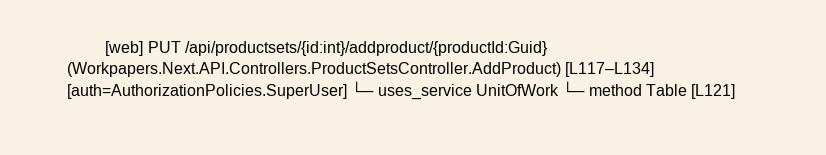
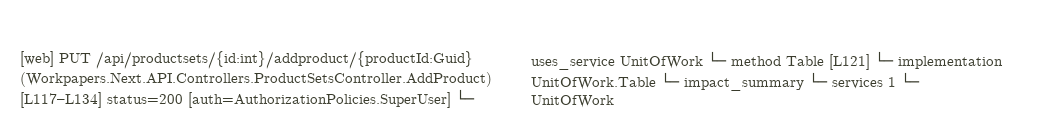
(655, 69) none -> [107,94,183,104] status=200
(736, 91) none -> [875,51,1003,69] [531,72,920,91] [531,95,614,108] └─ implementation UnitOfWork.Table └─ impact_summary └─ services 1 └─ UnitOfWork

